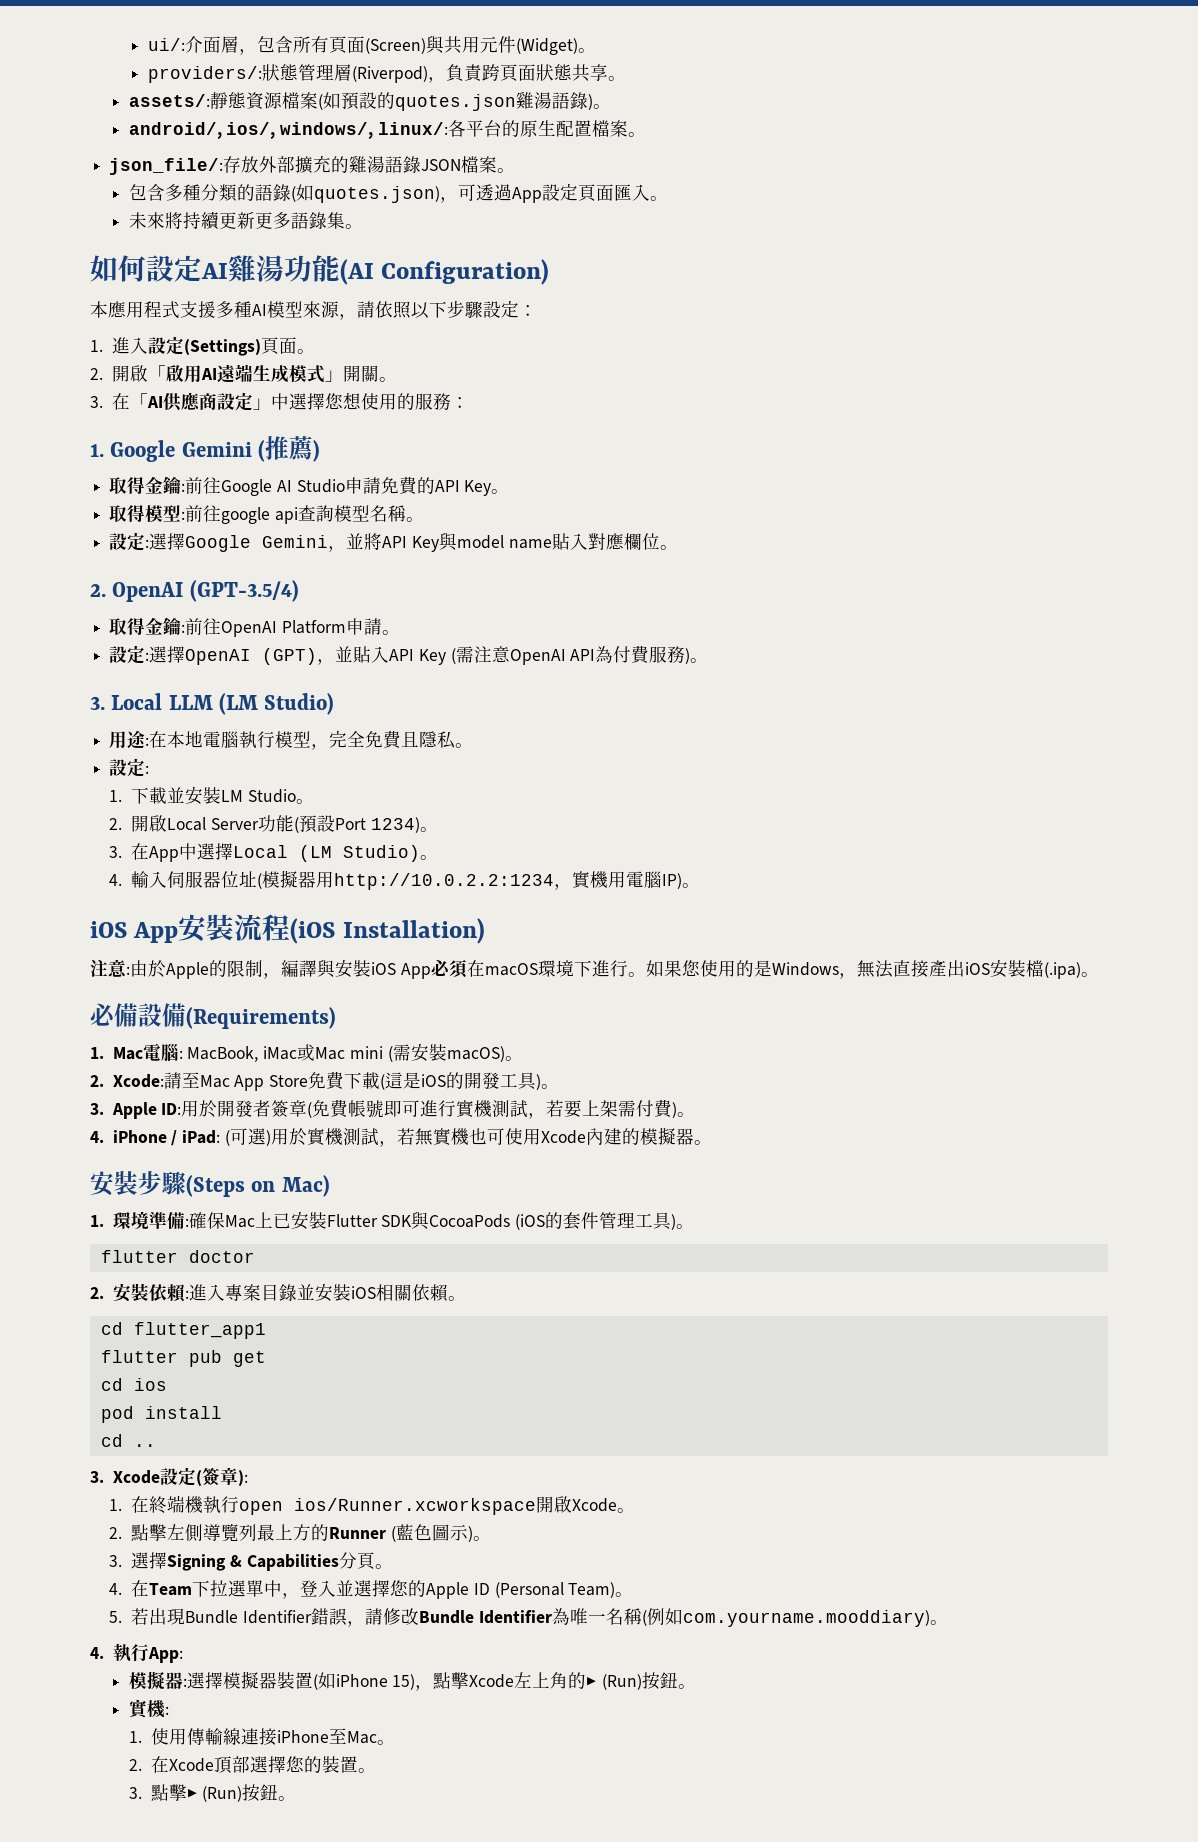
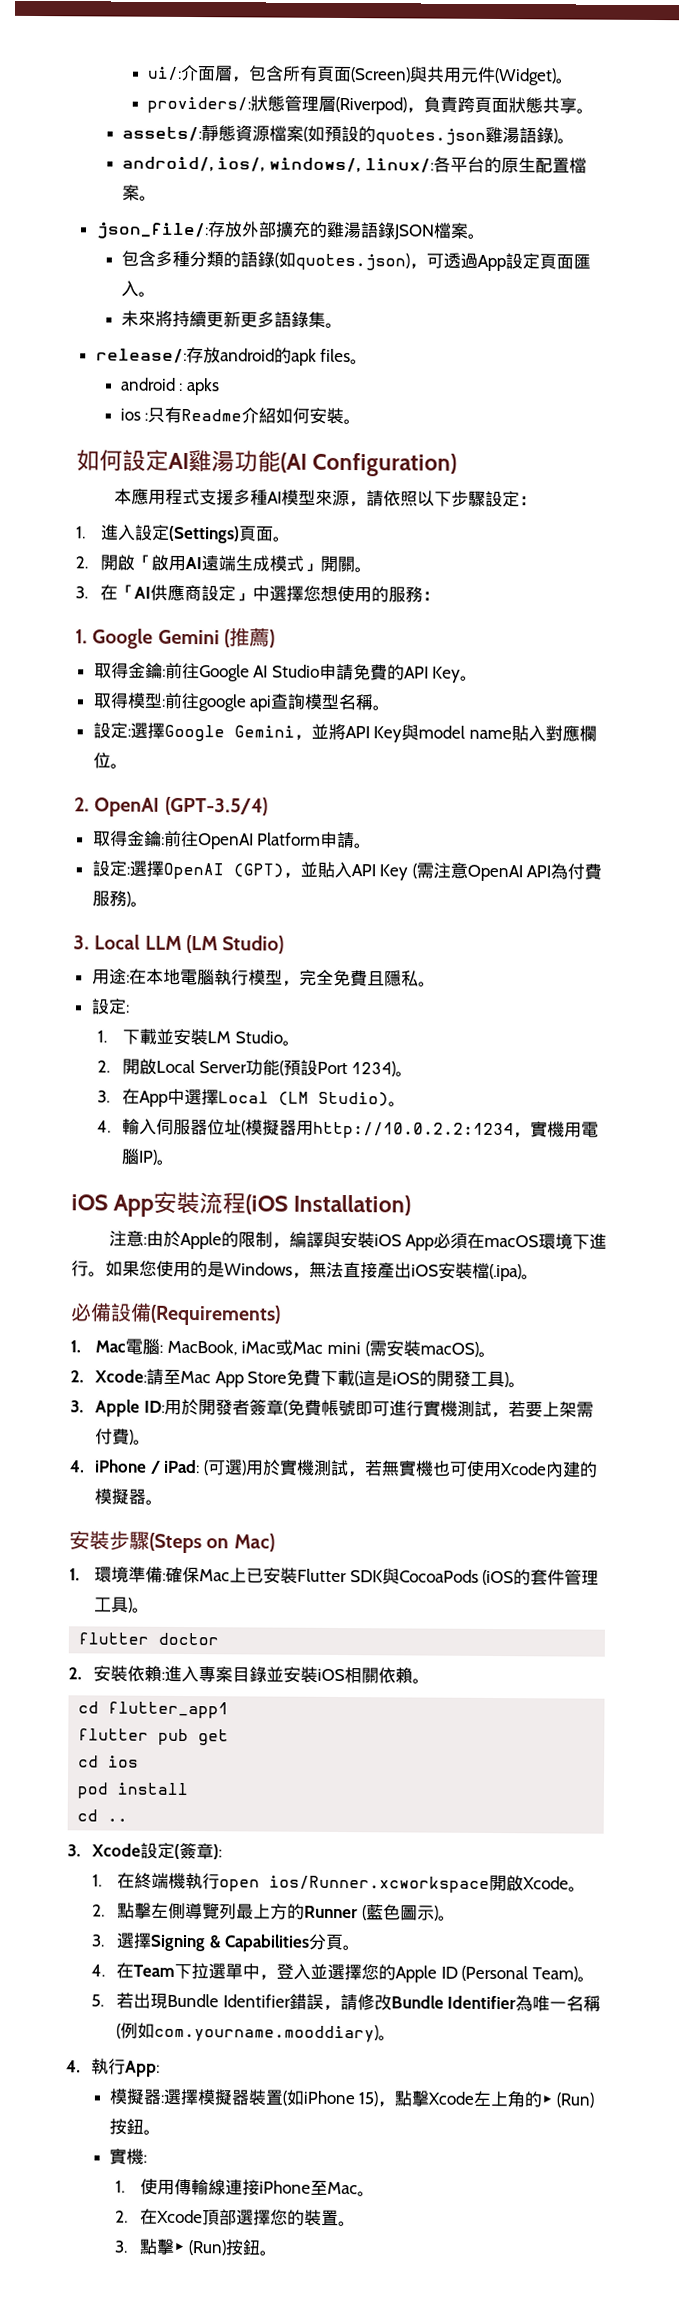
(363, 226) none -> [95,346,369,366] [119,377,221,396] [119,406,362,425] // release/:存放android的apk files。 // android : apks // ios :只有Readme介紹如何安裝。

